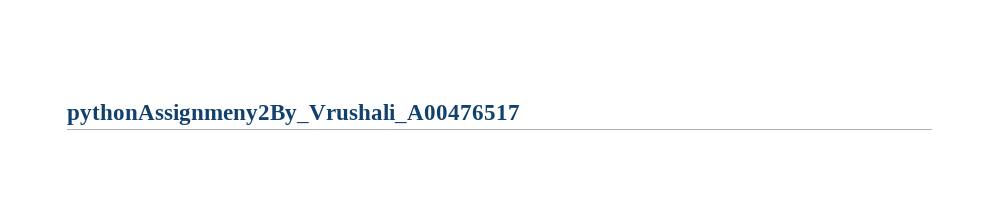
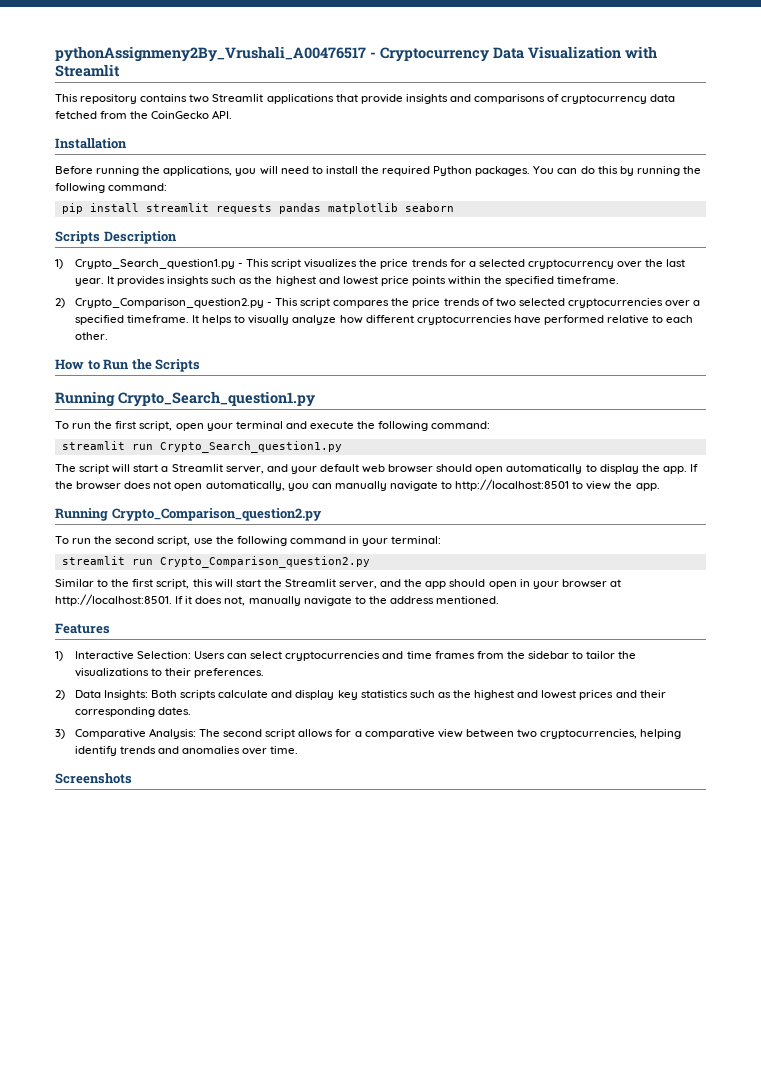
(520, 114) none -> [370,46,657,62] [55,64,120,77] [55,94,676,104] [55,110,233,119] [55,138,127,149] [55,166,701,176] [55,183,168,193] [61,203,454,214] [55,231,177,244] [55,259,686,269] [74,276,620,286] [55,298,701,308] [74,315,694,325] [74,332,108,340] [55,359,201,372] [55,391,315,407] [55,421,491,431] [61,441,342,453] [55,464,698,474] [55,479,660,491] [55,508,322,521] [55,536,442,546] [61,556,370,568] [55,579,621,589] [55,594,500,606] [55,623,110,634] [55,651,637,661] [74,668,265,678] [55,690,666,700] [74,707,191,717] [55,728,682,739] [74,746,299,756] [55,773,132,784] - Cryptocurrency Data Visualization with Streamlit // This repository contains two Streamlit applications that provide insights and comparisons of cryptocurrency data fetched from the CoinGecko API. // Installation // Before running the applications, you will need to install the required Python packages. You can do this by running the following command: // pip install streamlit requests pandas matplotlib seaborn // Scripts Description // 1) Crypto_Search_question1.py - This script visualizes the price trends for a selected cryptocurrency over the last year. It provides insights such as the highest and lowest price points within the specified timeframe. // 2) Crypto_Comparison_question2.py - This script compares the price trends of two selected cryptocurrencies over a specified timeframe. It helps to visually analyze how different cryptocurrencies have performed relative to each other. // How to Run the Scripts // Running Crypto_Search_question1.py // To run the first script, open your terminal and execute the following command: // streamlit run Crypto_Search_question1.py // The script will start a Streamlit server, and your default web browser should open automatically to display the app. If the browser does not open automatically, you can manually navigate to http://localhost:8501 to view the app. // Running Crypto_Comparison_question2.py // To run the second script, use the following command in your terminal: // streamlit run Crypto_Comparison_question2.py // Similar to the first script, this will start the Streamlit server, and the app should open in your browser at http://localhost:8501. If it does not, manually navigate to the address mentioned. // Features // 1) Interactive Selection: Users can select cryptocurrencies and time frames from the sidebar to tailor the visualizations to their preferences. // 2) Data Insights: Both scripts calculate and display key statistics such as the highest and lowest prices and their corresponding dates. // 3) Comparative Analysis: The second script allows for a comparative view between two cryptocurrencies, helping identify trends and anomalies over time. // Screenshots

